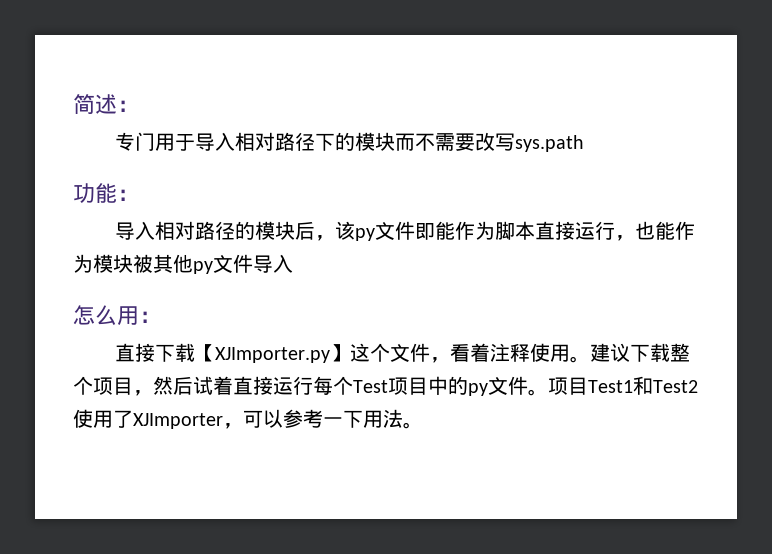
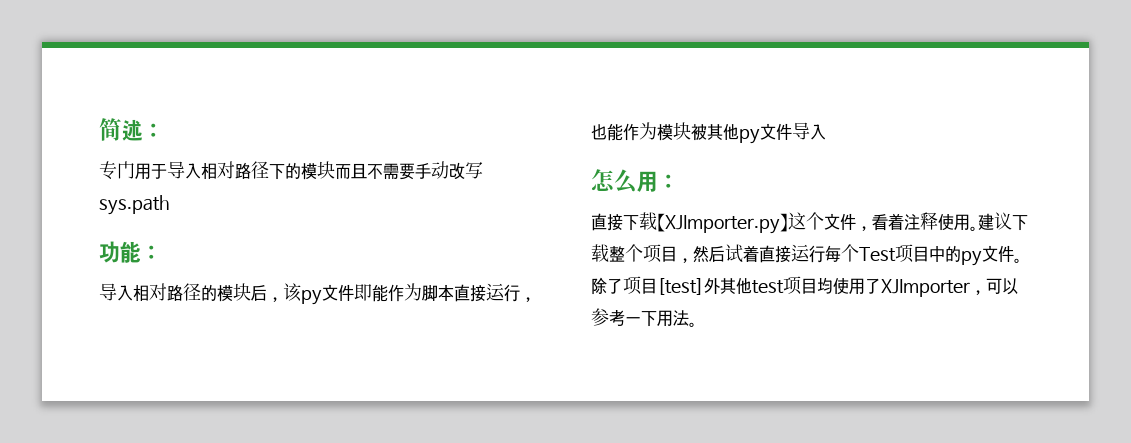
[414,133,475,151] 不需要 -> [351,161,449,180] 且不需要手动
[548,376,698,395] 项目Test1和Test2 -> [591,276,833,295] 除了项目[test]外其他test项目均

